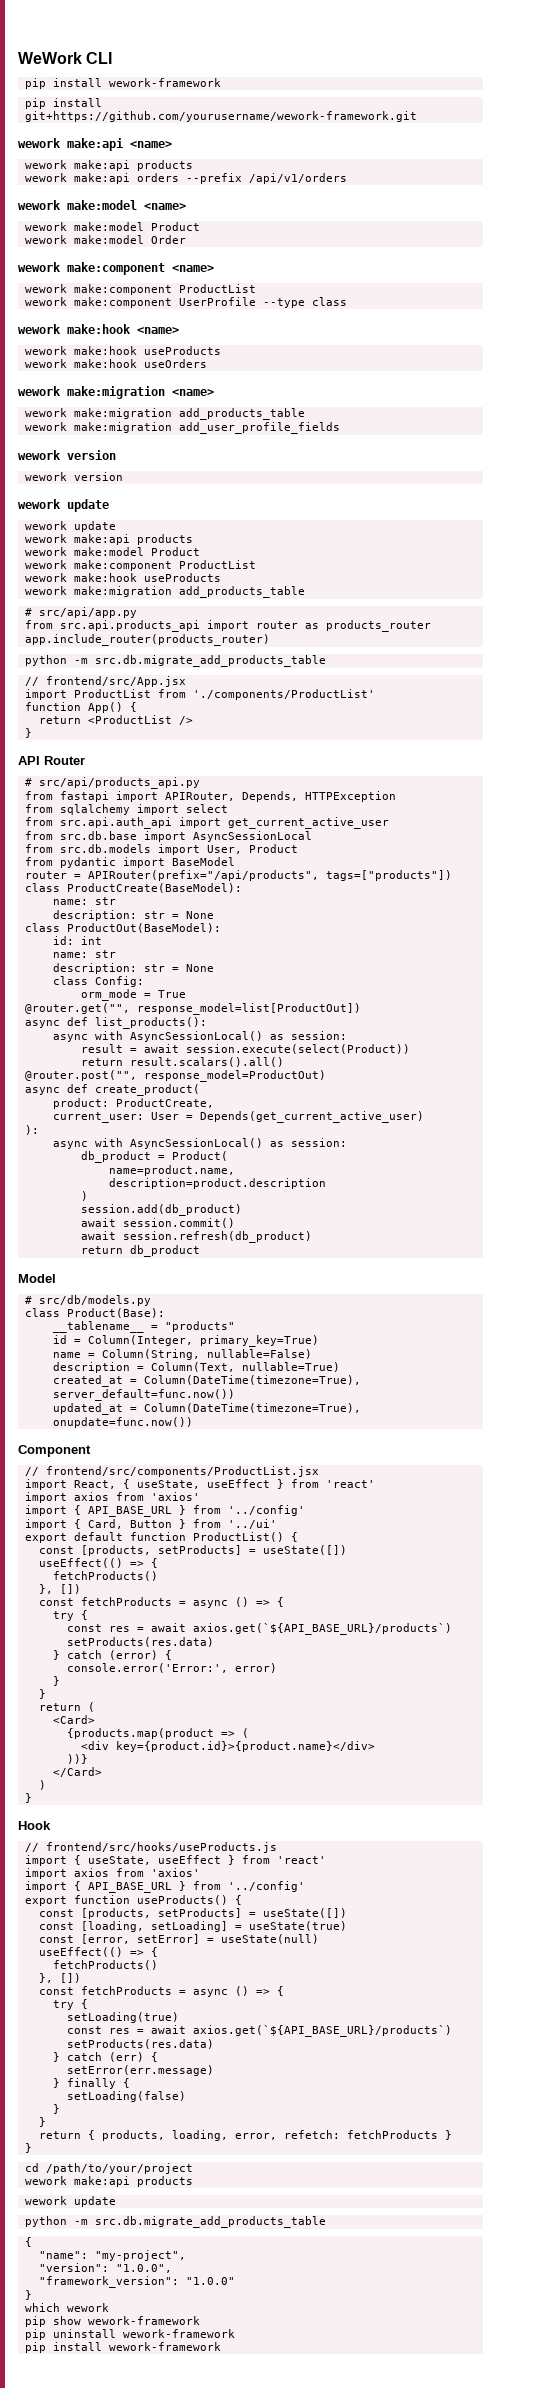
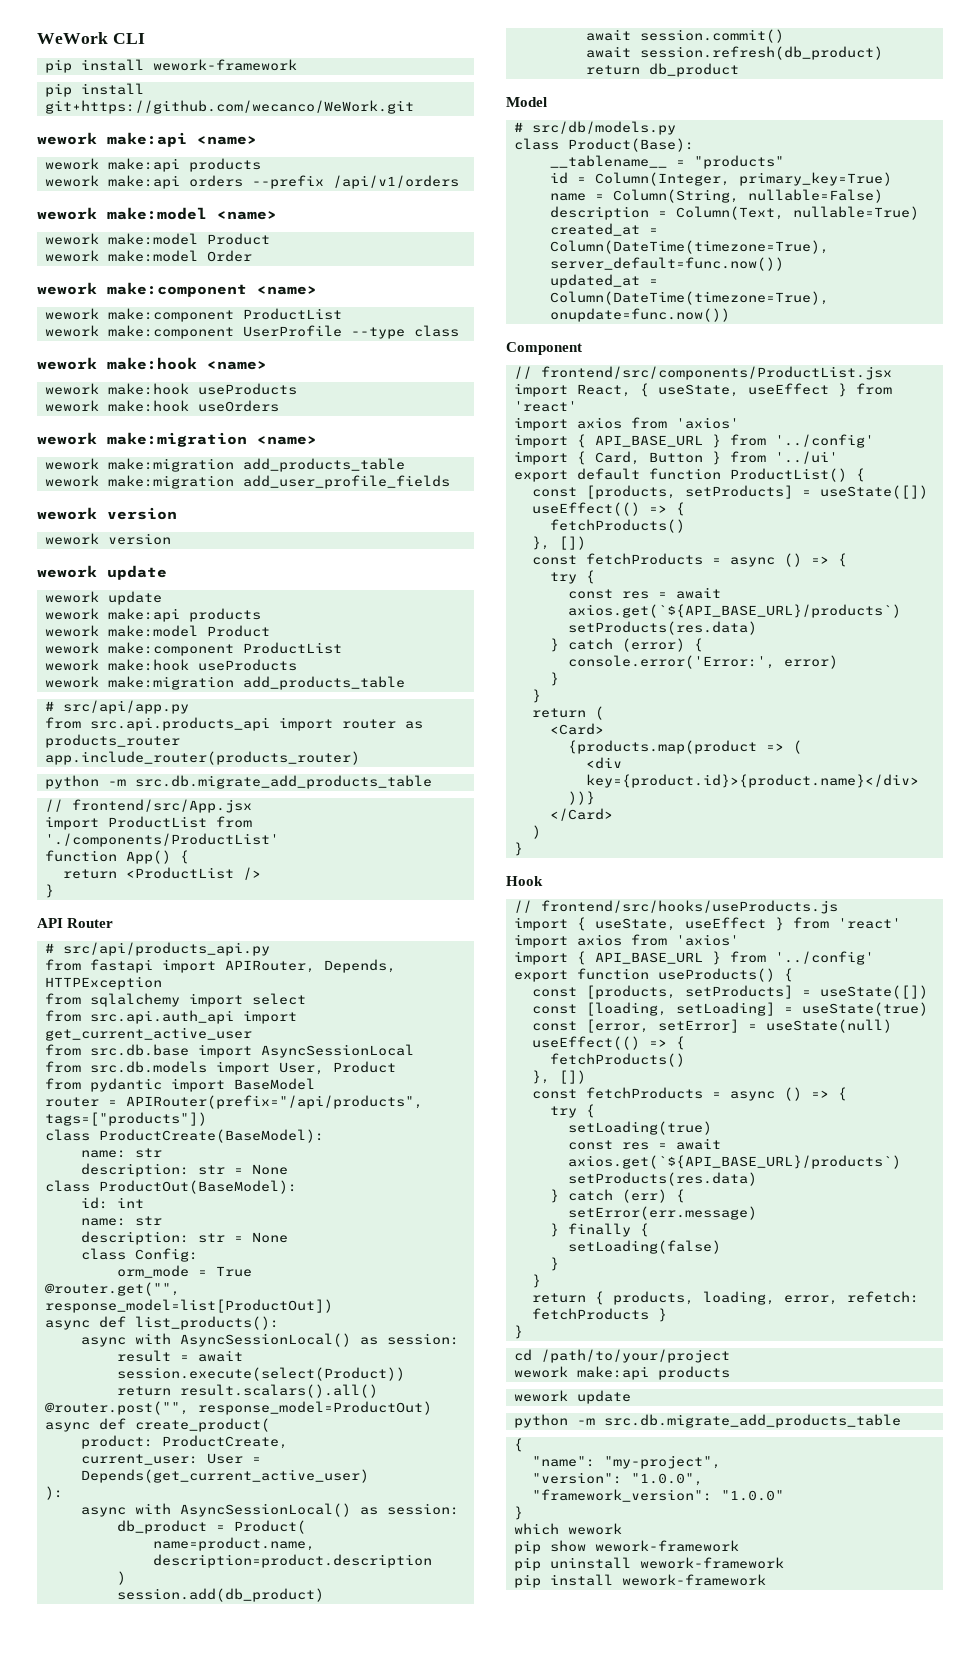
[24,111,417,122] git+https://github.com/yourusername/wework-framework.git -> [45,100,415,114] git+https://github.com/wecanco/WeWork.git

